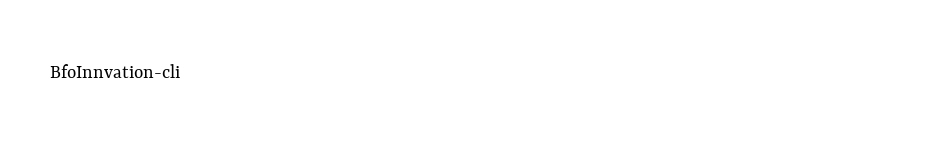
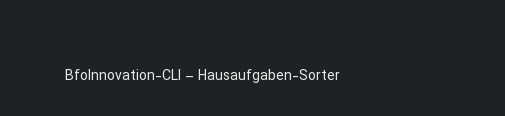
[50,64,180,78] BfoInnvation-cli -> [65,69,340,83] BfoInnovation-CLI – Hausaufgaben-Sorter

